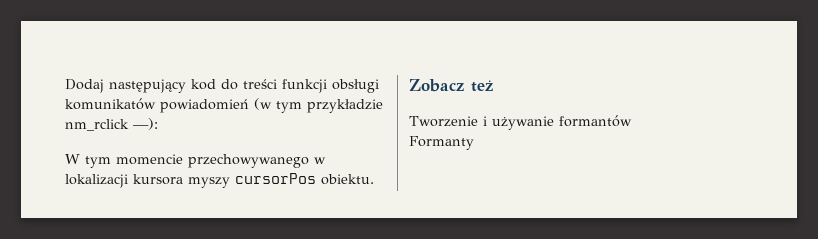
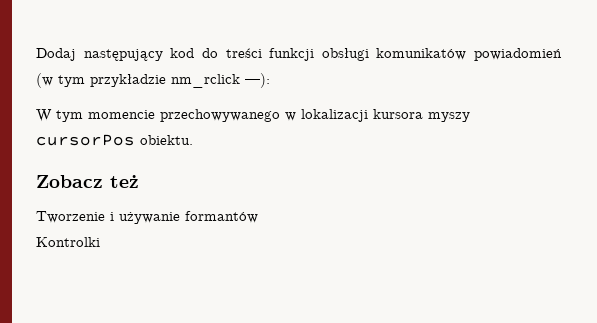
[409,136,474,150] Formanty -> [36,237,100,247] Kontrolki

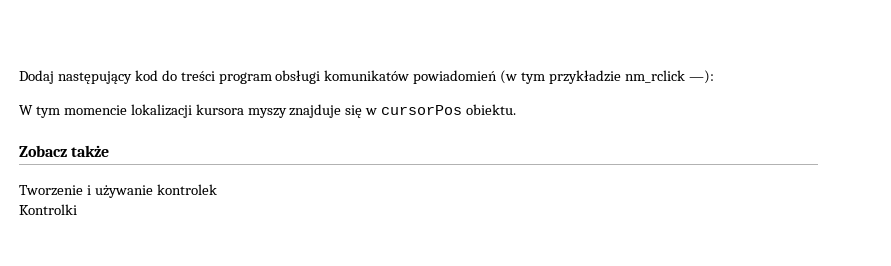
[269,48,315,61] funkcji -> [218,72,272,84] program
[160,109,296,122] przechowywanego w -> (127, 110) none
(470, 117) none -> [289,104,378,118] znajduje się w
[110,175,139,188] też -> [71,145,110,157] także
[185,211,258,223] formantów -> [156,184,217,195] kontrolek

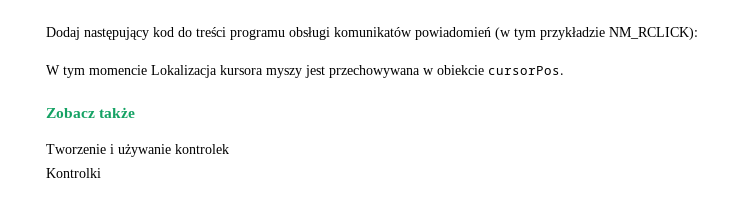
[218,72,272,84] program -> [230,29,285,40] programu
[624,70,714,84] nm_rclick —): -> [609,27,698,40] NM_RCLICK):
[130,104,192,118] lokalizacji -> [151,65,217,78] Lokalizacja
[289,104,517,118] znajduje się w cursorPos obiektu. -> [305,65,564,78] jest przechowywana w obiekcie cursorPos.

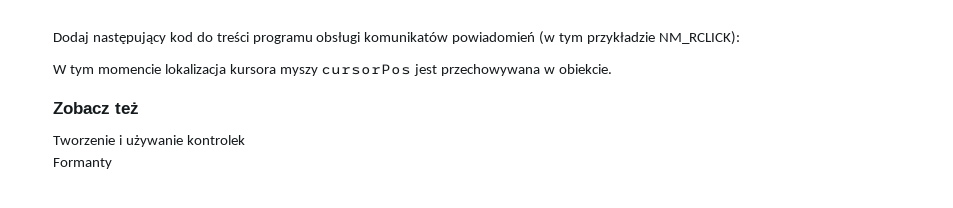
[151,65,217,78] Lokalizacja -> [164,64,226,76] lokalizacja
(302, 73) none -> [321,64,412,75] cursorPos
[437,65,564,75] obiekcie cursorPos. -> [559,64,613,74] obiekcie.
[99,107,136,118] także -> [115,102,139,114] też
[46,168,101,178] Kontrolki -> [53,158,112,169] Formanty

